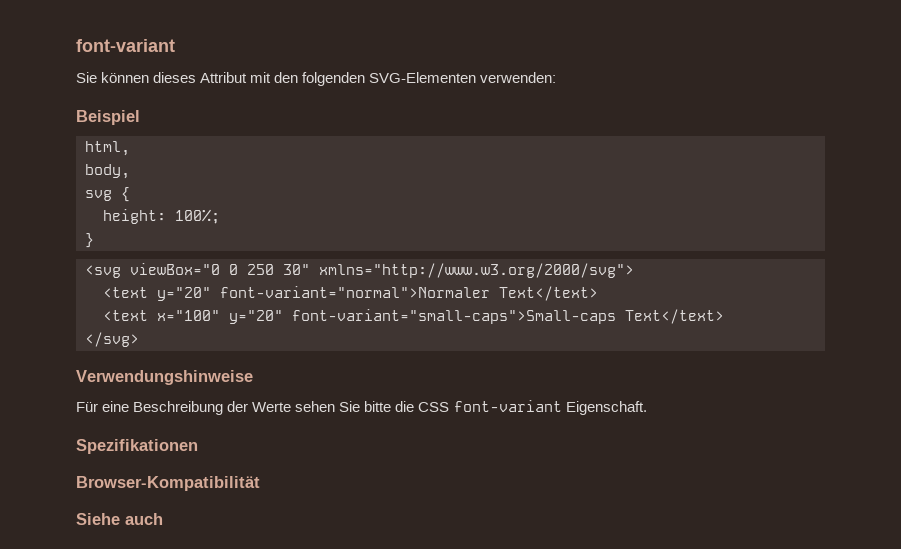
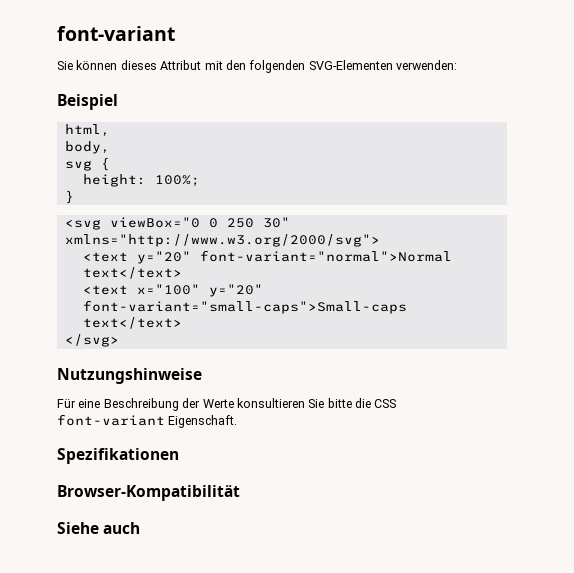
[220,286,598,301] font-variant="normal">Normaler Text</text> -> [199,250,452,262] [82,267,182,279] font-variant="normal">Normal text</text>
[625,309,724,324] Text</text> -> [82,317,182,329] text</text>
[76,370,253,385] Verwendungshinweise -> [57,368,202,384] Nutzungshinweise
[295,401,336,412] sehen -> [236,398,305,408] konsultieren

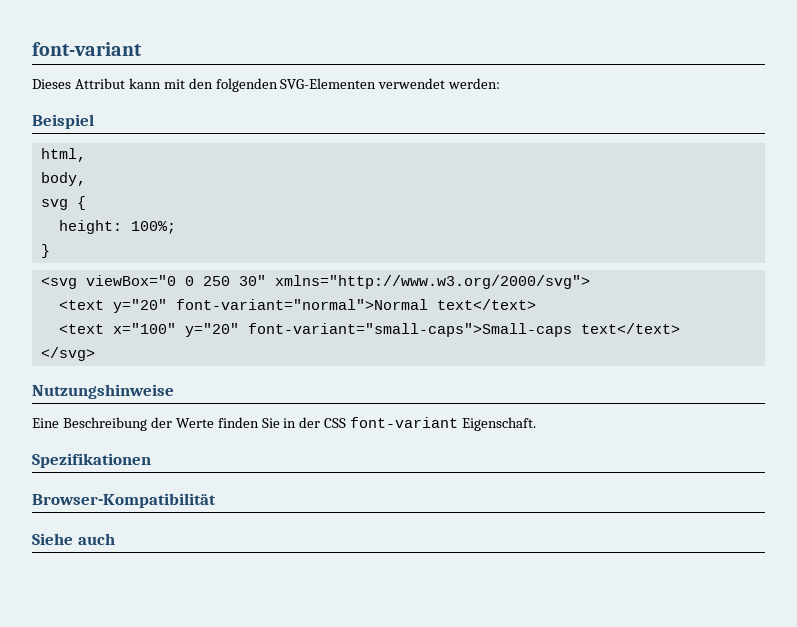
[57,60,202,70] Sie können dieses Attribut -> [32,78,161,89] Dieses Attribut kann
[396,60,457,70] verwenden: -> [378,78,501,89] verwendet werden:
[57,399,101,408] Für eine -> [32,418,59,428] Eine
[236,398,371,408] konsultieren Sie bitte die -> [217,417,321,428] finden Sie in der

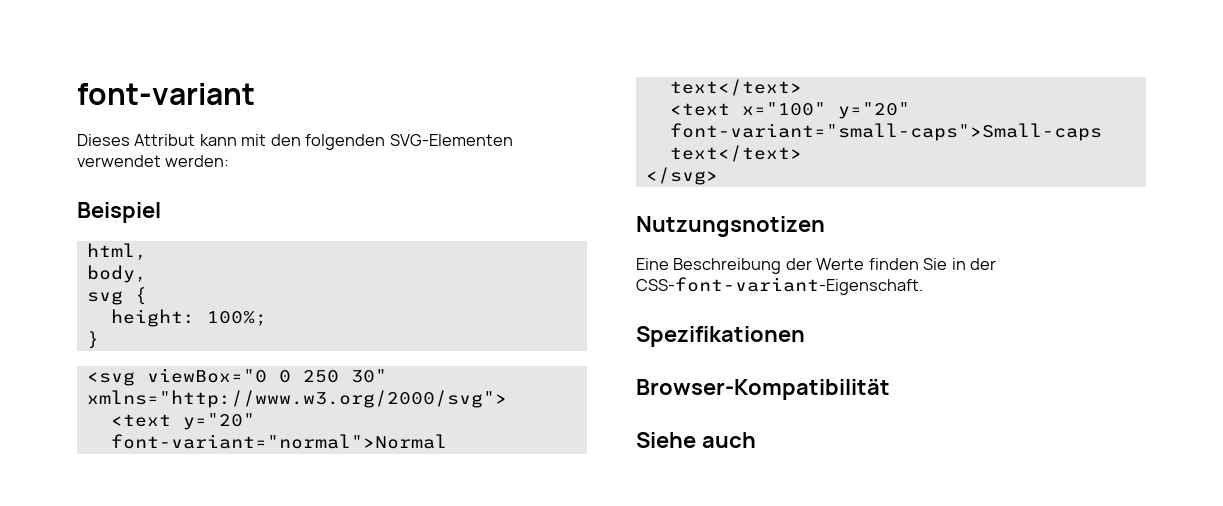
[32,384,174,399] Nutzungshinweise -> [636,216,825,237] Nutzungsnotizen
[324,417,537,431] CSS font-variant Eigenschaft. -> [636,277,923,295] CSS-font-variant-Eigenschaft.

